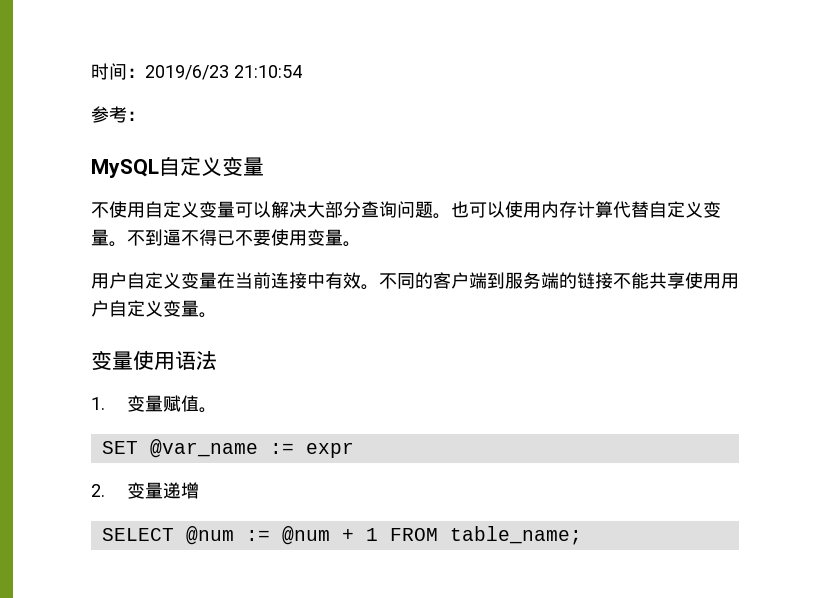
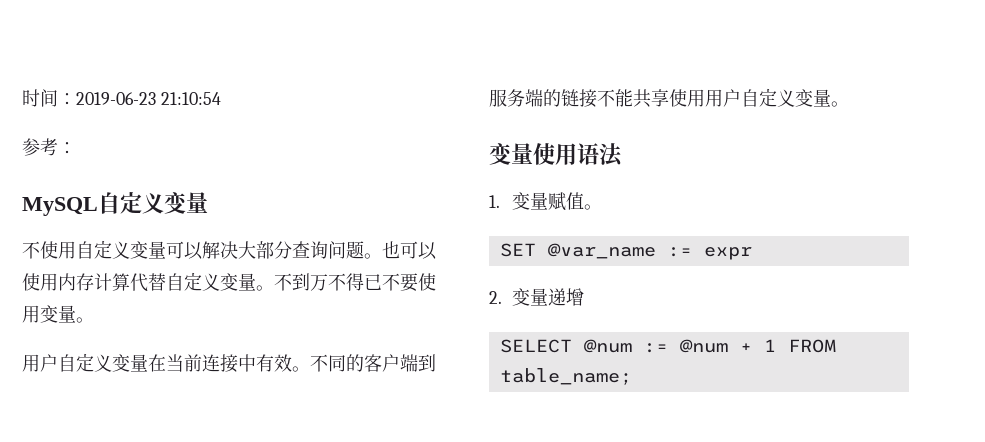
[145,65,229,80] 2019/6/23 -> [76,92,156,105] 2019-06-23
[163,229,181,246] 逼 -> [310,274,328,291] 万

